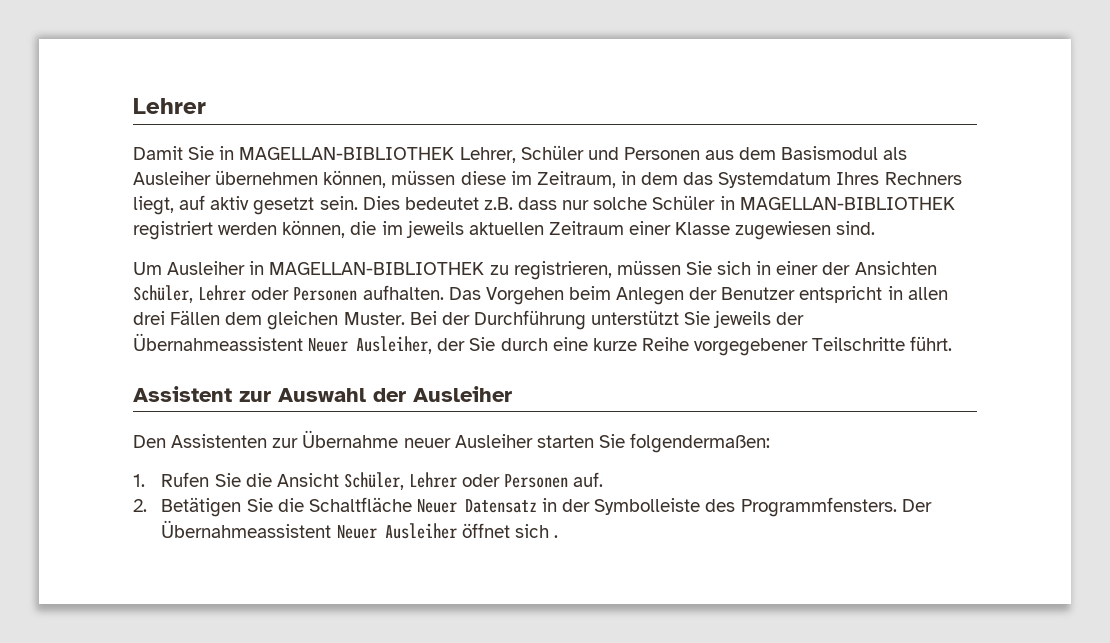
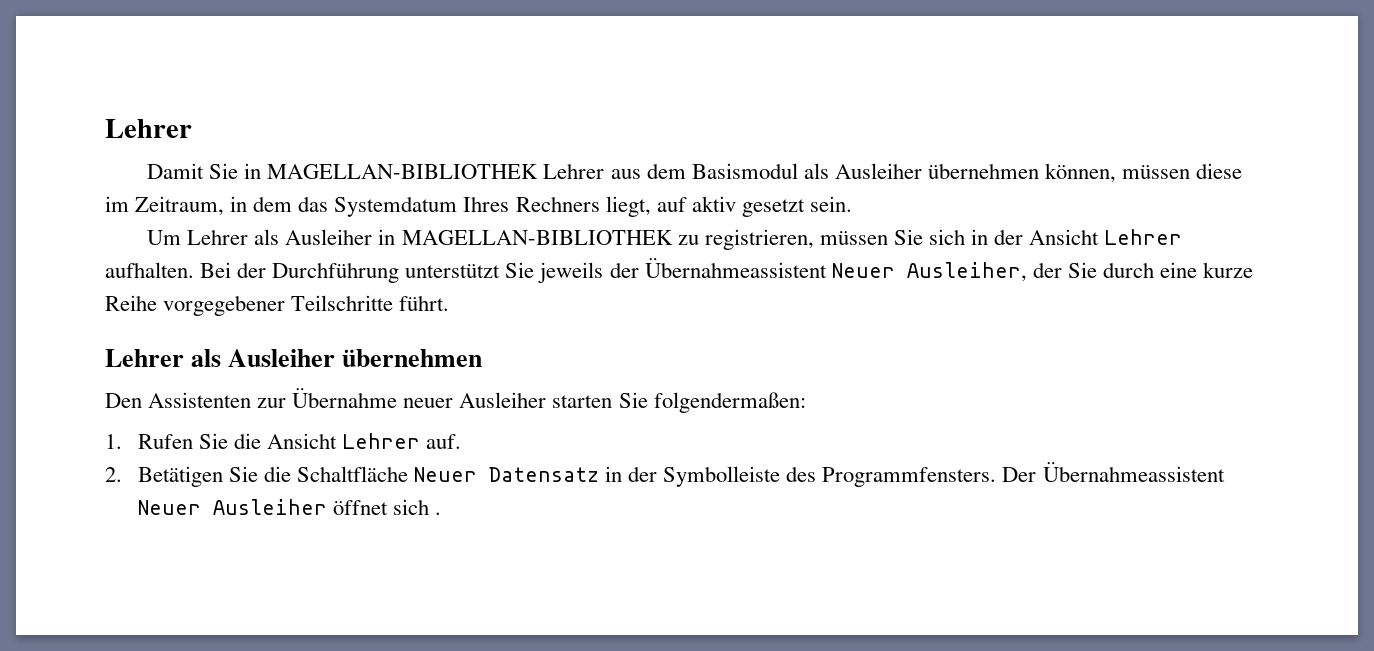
[459,145,700,163] Lehrer, Schüler und Personen -> [543,163,605,179] Lehrer
[362,195,955,210] [133,220,876,240] Dies bedeutet z.B. dass nur solche Schüler in MAGELLAN-BIBLIOTHEK registriert werden können, die im jeweils aktuellen Zeitraum einer Klasse zugewiesen sind. -> (852, 204) none
(162, 268) none -> [187,229,280,245] Lehrer als
[776,261,937,275] [133,285,948,305] [133,310,405,330] einer der Ansichten Schüler, Lehrer oder Personen aufhalten. Das Vorgehen beim Anlegen der Benutzer entspricht in allen drei Fällen dem gleichen Muster. -> [994,229,1183,245] [105,262,194,278] der Ansicht Lehrer aufhalten.
[133,386,512,402] Assistent zur Auswahl der Ausleiher -> [105,349,483,367] Lehrer als Ausleiher übernehmen
[343,472,569,490] Schüler, Lehrer oder Personen -> [341,433,420,449] Lehrer

